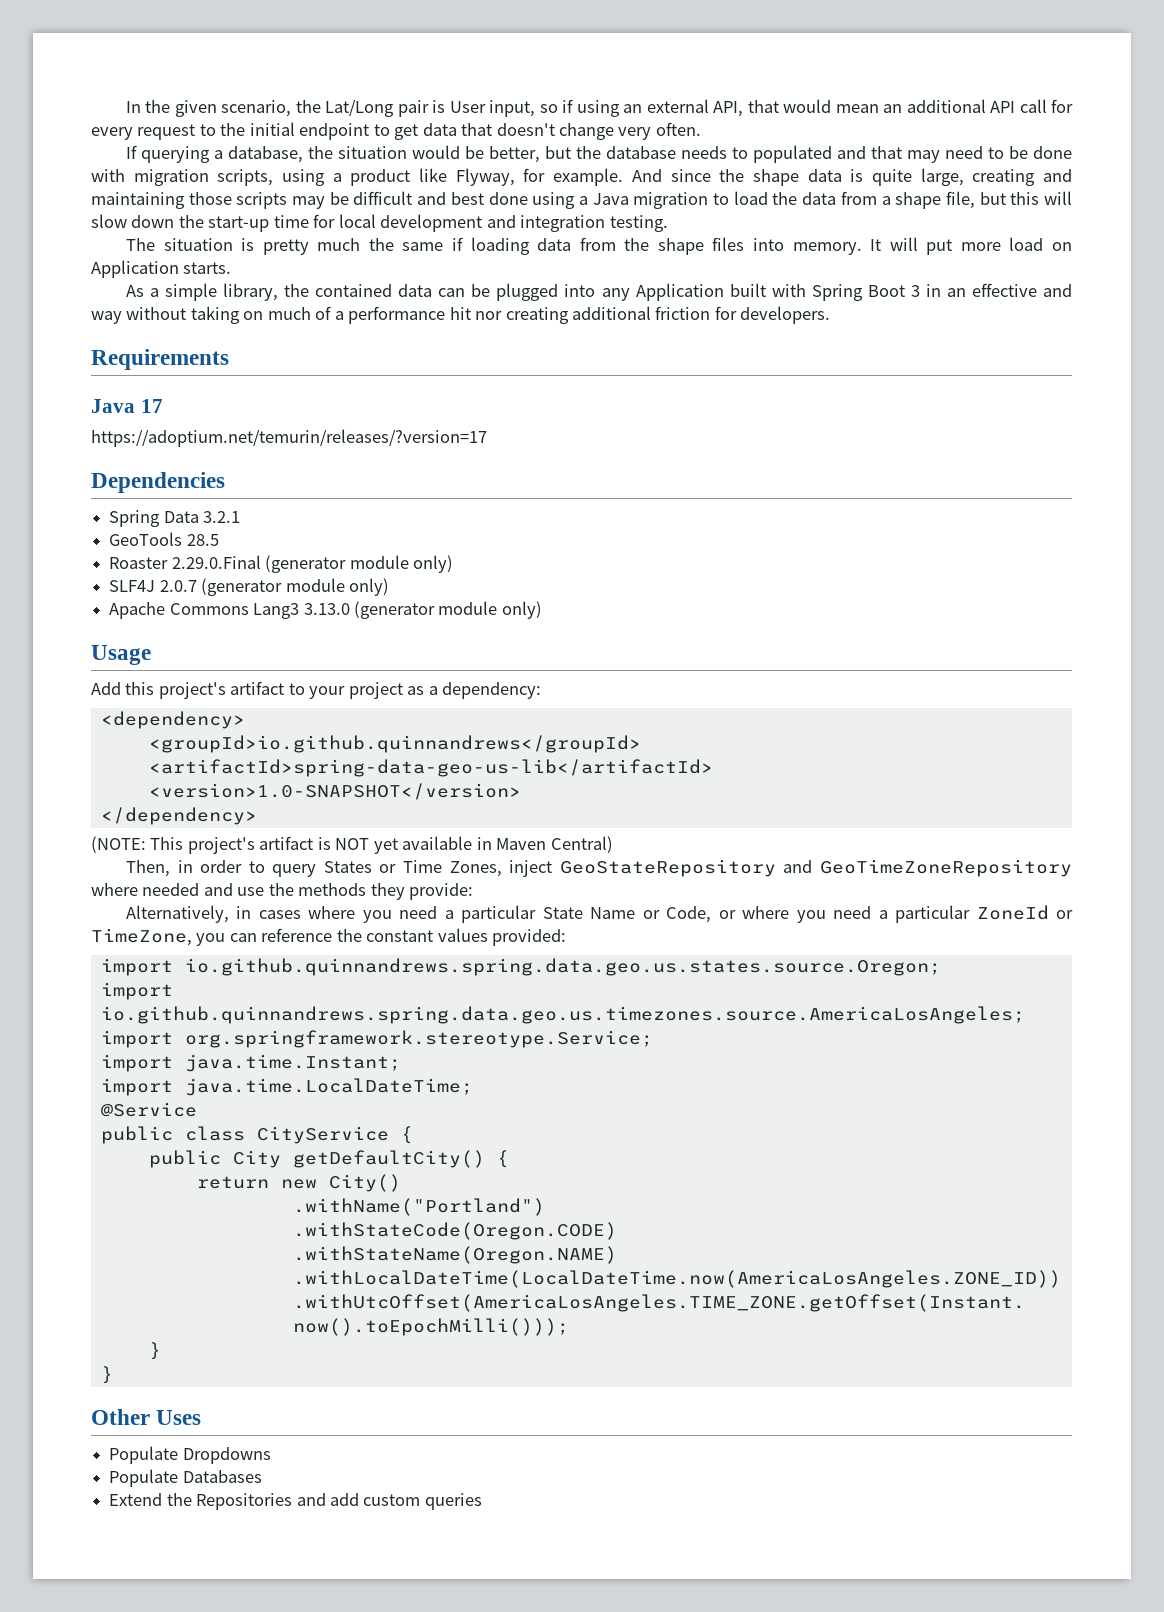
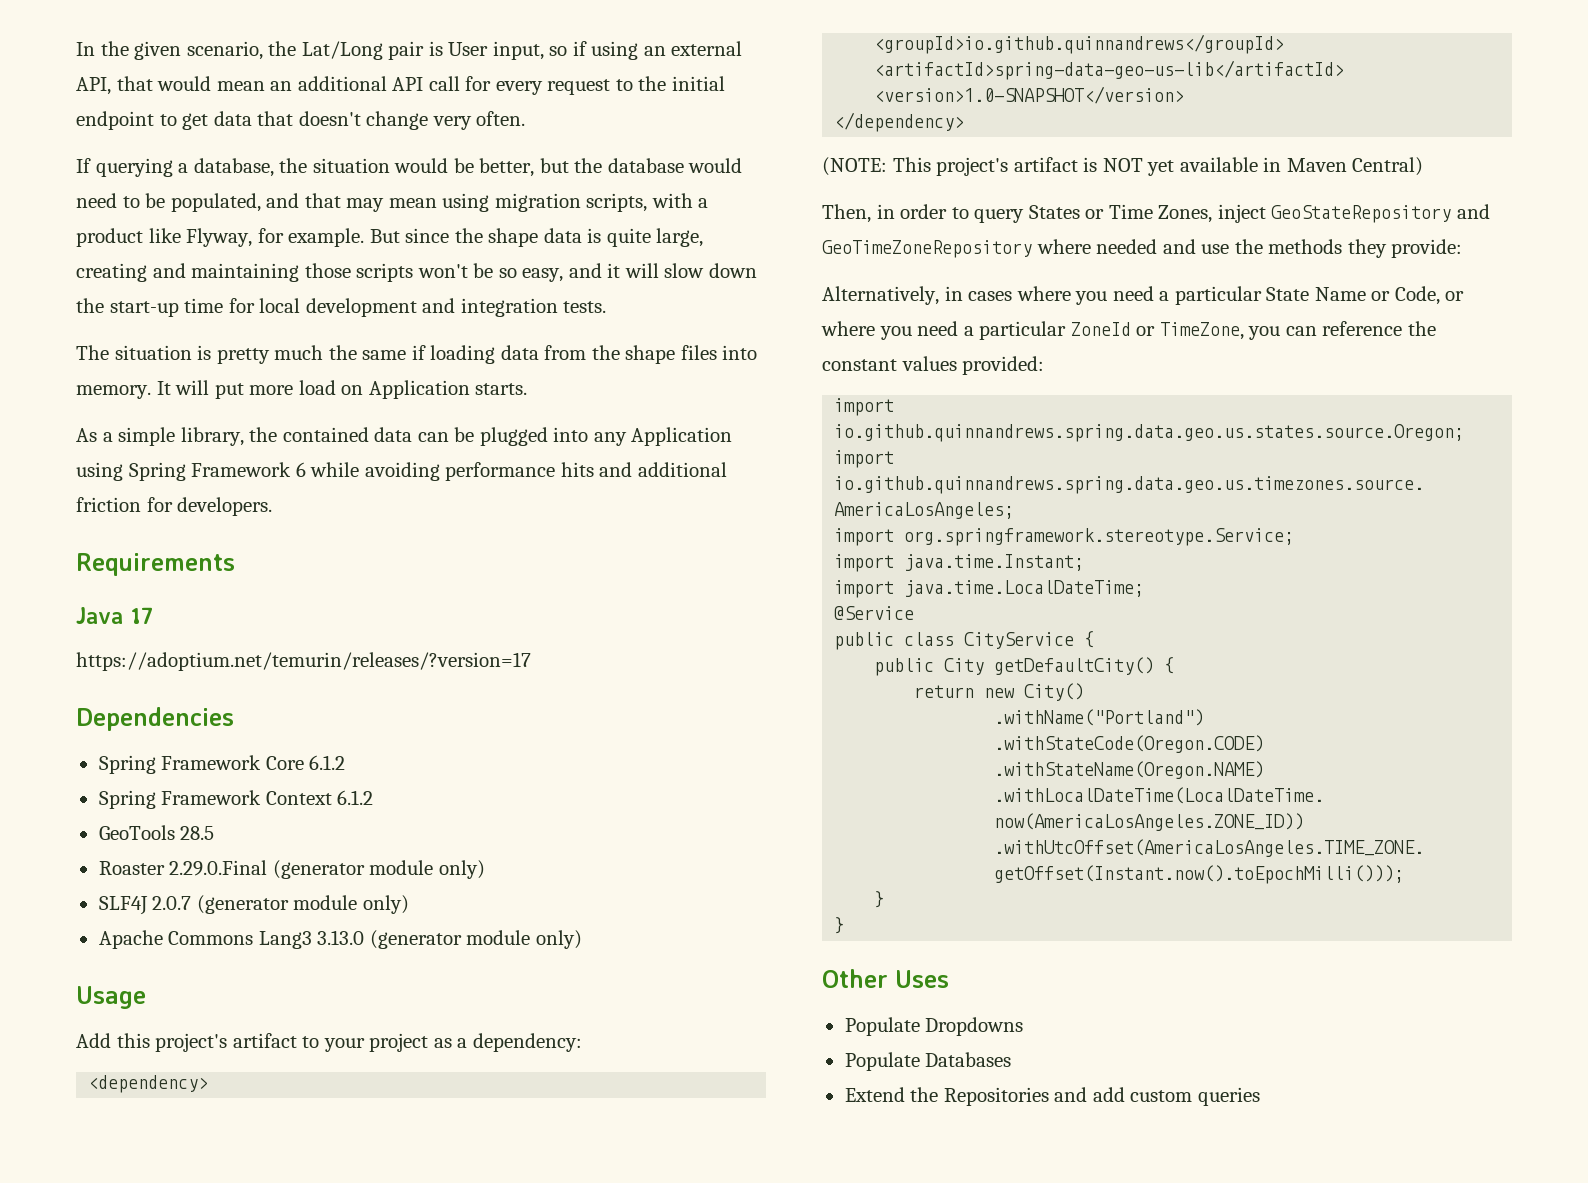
[680,145,1073,163] [91,169,125,182] needs to populated and that may need to be done with -> [688,158,743,173] [76,193,490,212] would need to be populated, and that may mean using
[282,169,326,186] using -> [651,193,693,208] with
[631,169,662,182] And -> [369,229,400,243] But
[292,191,1040,209] may be difficult and best done using a Java migration to load the data from a shape file, but this -> [417,263,621,282] won't be so easy, and it
[609,215,668,232] testing. -> [563,301,607,313] tests.
[729,283,1073,301] [91,306,569,324] built with Spring Boot 3 in an effective and way without taking on much of a performance hit nor creating -> [76,462,633,481] using Spring Framework 6 while avoiding performance hits and
[163,511,241,523] Data 3.2.1 -> [161,755,346,770] [98,790,374,809] Framework Core 6.1.2 // Spring Framework Context 6.1.2

